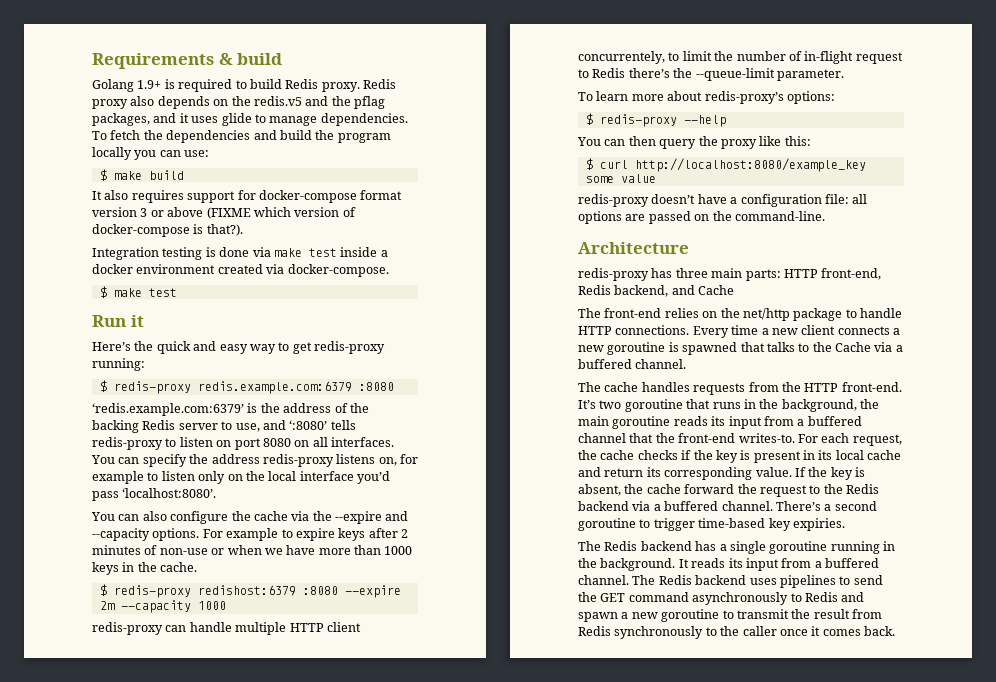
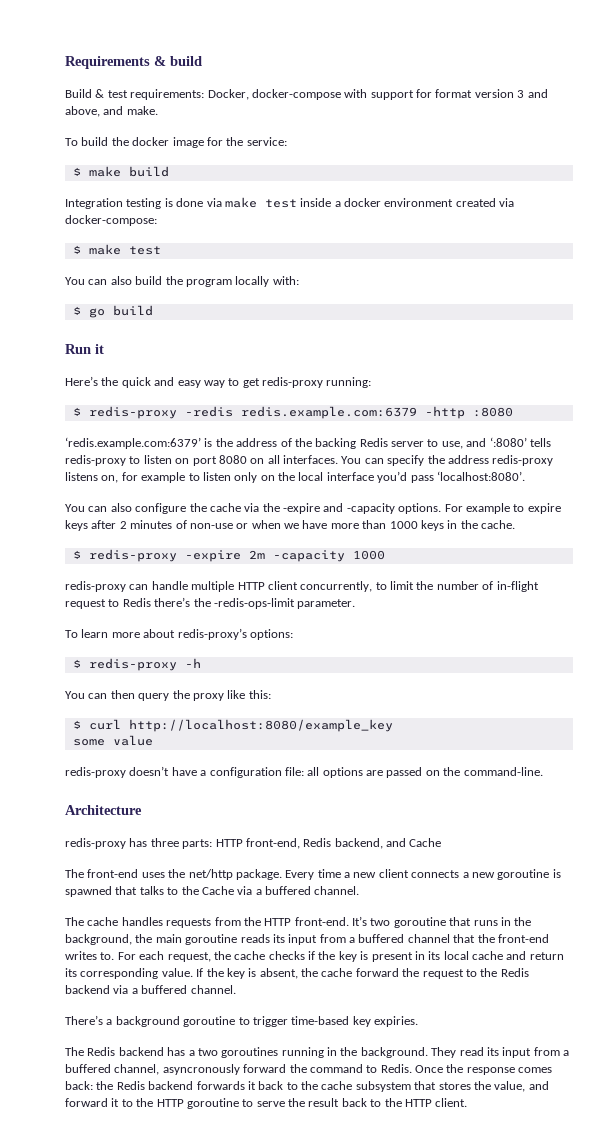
[92,79,396,92] [92,96,385,109] [92,113,408,126] [92,130,391,143] [92,147,210,160] [99,169,184,181] [92,190,403,203] [92,207,356,219] [92,224,243,237] Golang 1.9+ is required to build Redis proxy. Redis proxy also depends on the redis.v5 and the pflag packages, and it uses glide to manage dependencies. To fetch the dependencies and build the program locally you can use: // $ make build // It also requires support for docker-compose format version 3 or above (FIXME which version of docker-compose is that?). -> [65,89,548,100] [65,106,158,117] [65,137,287,148] [72,166,169,177] Build & test requirements: Docker, docker-compose with support for format version 3 and above, and make. // To build the docker image for the service: // $ make build
[287,264,389,277] docker-compose. -> [65,215,157,226] docker-compose:
(177, 292) none -> [65,276,299,287] [72,305,153,318] // You can also build the program locally with: // $ go build
[197,381,352,394] redis.example.com:6379 -> [184,406,465,419] -redis redis.example.com:6379 -http
[335,511,409,524] [92,528,150,541] --expire and --capacity -> [283,503,395,514] -expire and -capacity
[197,585,401,598] [99,600,191,613] redishost:6379 :8080 --expire 2m --capacity -> [184,550,345,562] -expire 2m -capacity
[578,51,665,64] concurrentely, -> [300,581,373,592] concurrently,
[695,68,775,81] --queue-limit -> [213,598,295,609] -redis-ops-limit
[683,115,726,127] --help -> [184,658,201,668] -h
[711,268,743,278] main -> (179, 842) none
[664,308,902,321] [578,325,690,335] relies on the net/http package to handle HTTP connections. -> [141,869,282,880] uses the net/http package.
[738,433,795,443] writes-to. -> [65,951,115,960] writes to.
(773, 506) none -> (236, 989) //
[834,501,877,511] second -> [115,1016,180,1027] background
[729,541,828,554] single goroutine -> [197,1047,279,1058] two goroutines
[678,558,879,571] [578,575,883,588] [578,592,865,605] [578,609,789,622] It reads its input from a buffered channel. The Redis backend uses pipelines to send the GET command asynchronously to Redis and spawn a new goroutine to transmit -> [431,1047,569,1058] [65,1064,553,1075] [65,1081,549,1092] [65,1098,285,1109] They read its input from a buffered channel, asyncronously forward the command to Redis. Once the response comes back: the Redis backend forwards it back to the cache subsystem that stores the value, and forward it to the HTTP goroutine to serve
[852,609,882,619] [578,626,895,639] from Redis synchronously to the caller once it comes back. -> [341,1098,468,1107] back to the HTTP client.

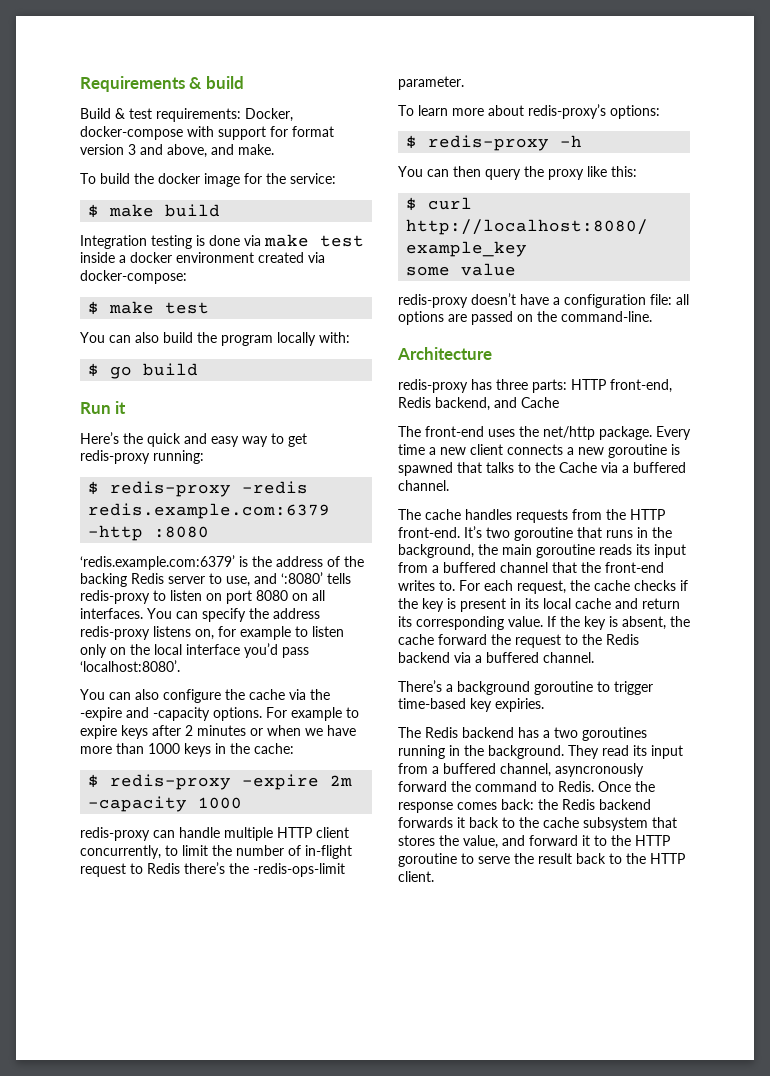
[175,520,233,529] of non-use -> (246, 730) none
[481,520,515,529] cache. -> [254,743,294,754] cache:

